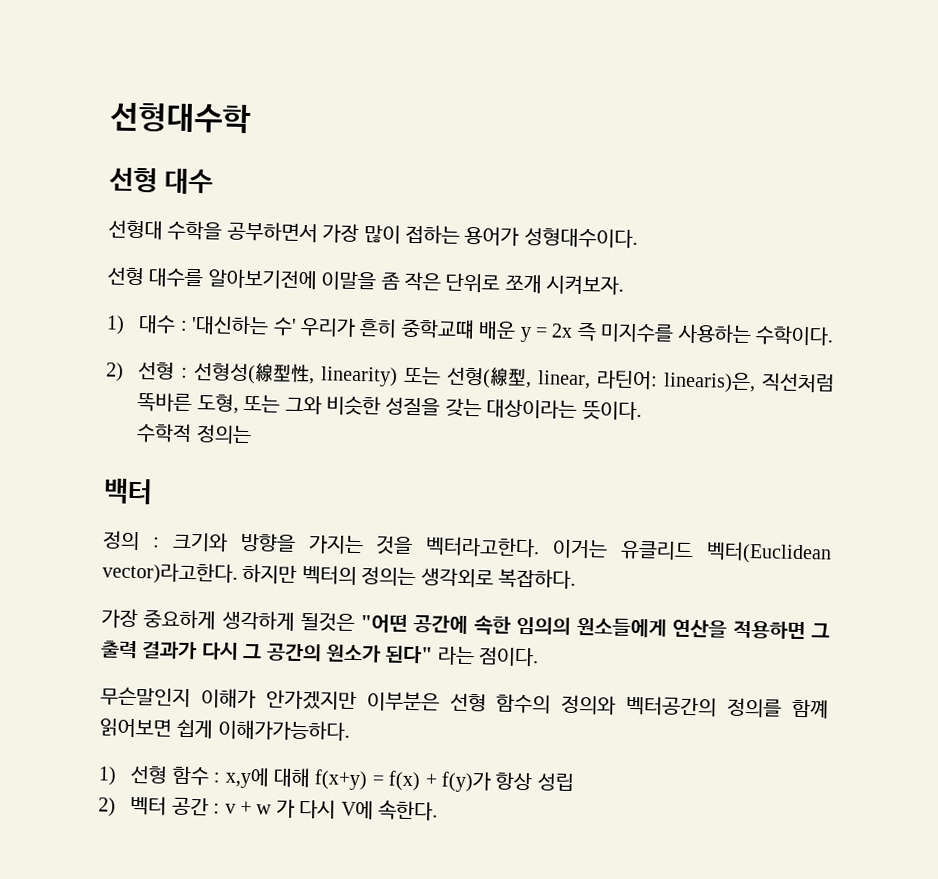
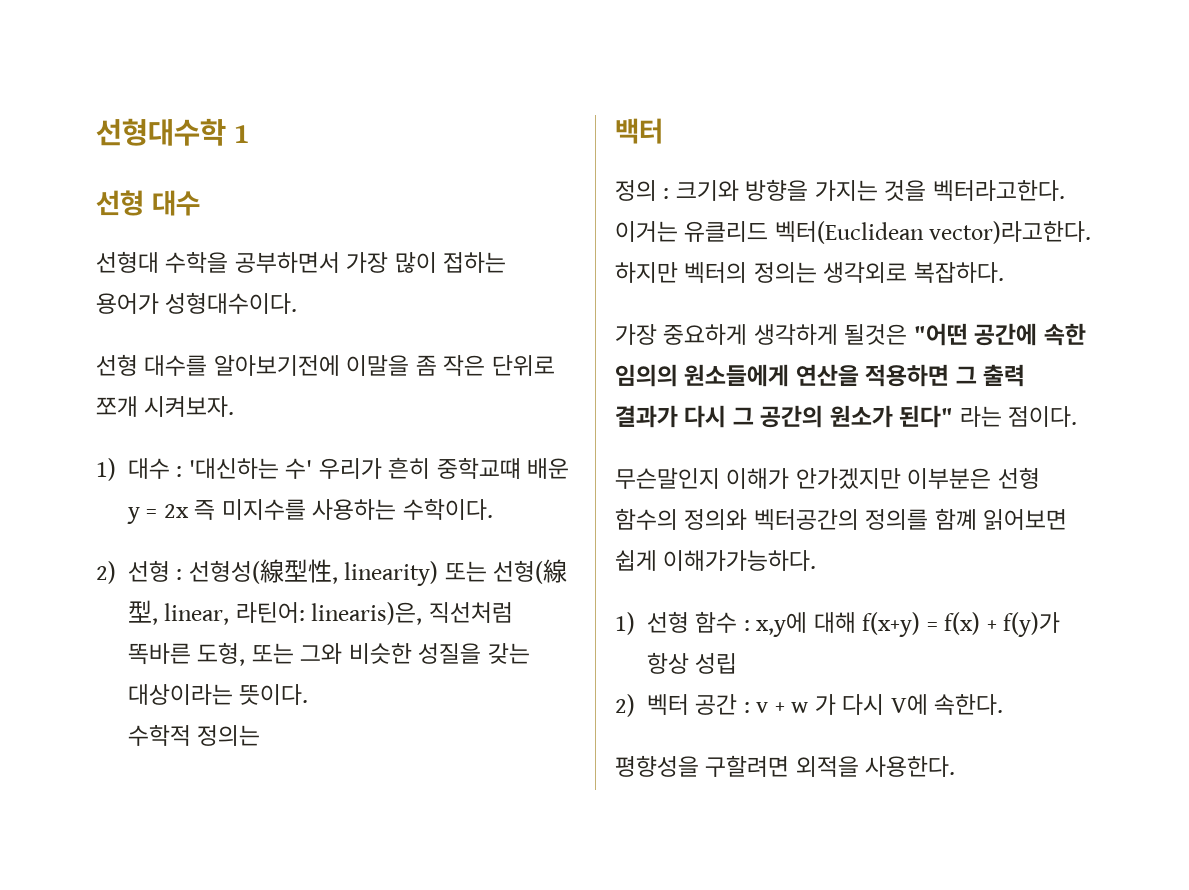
(251, 118) none -> [234,125,251,143] 1
(439, 810) none -> [615,755,956,777] // 평향성을 구할려면 외적을 사용한다.

